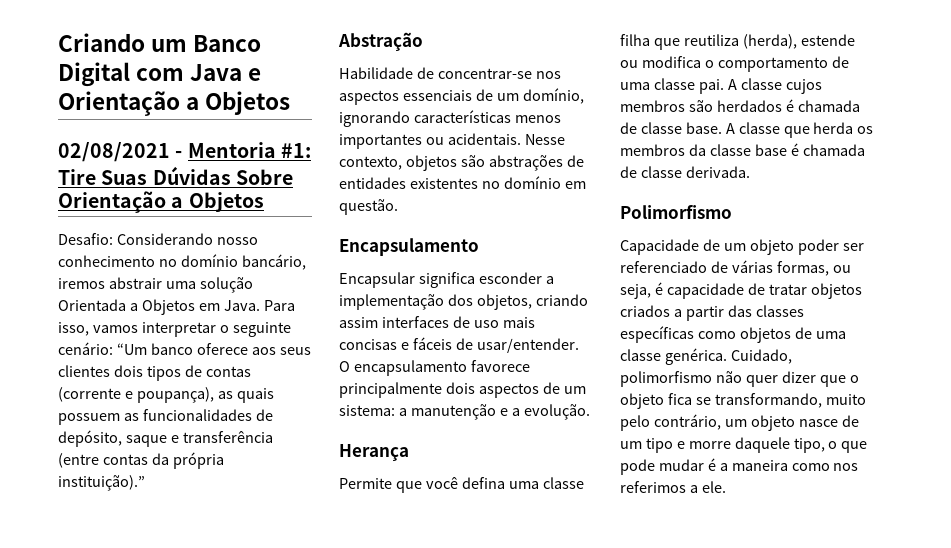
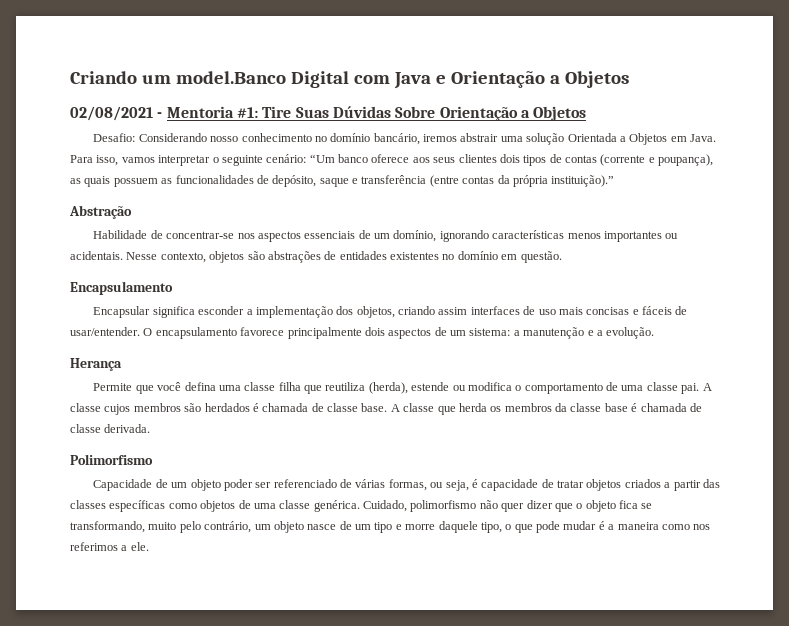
[193,35,262,52] Banco -> [175,71,286,84] model.Banco

